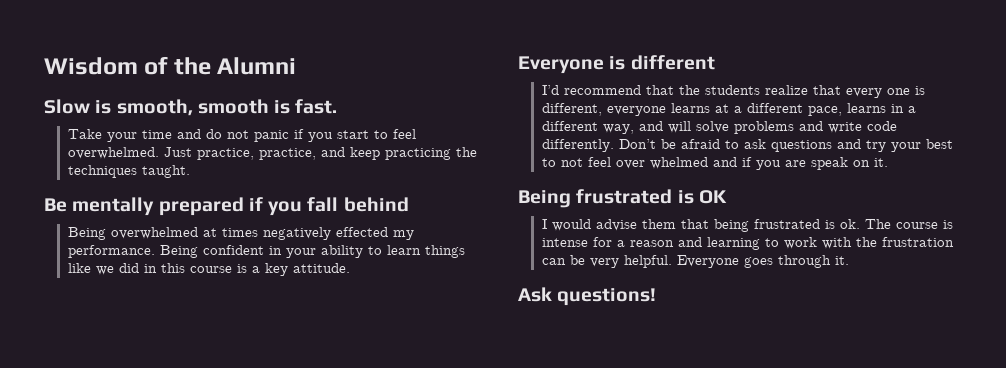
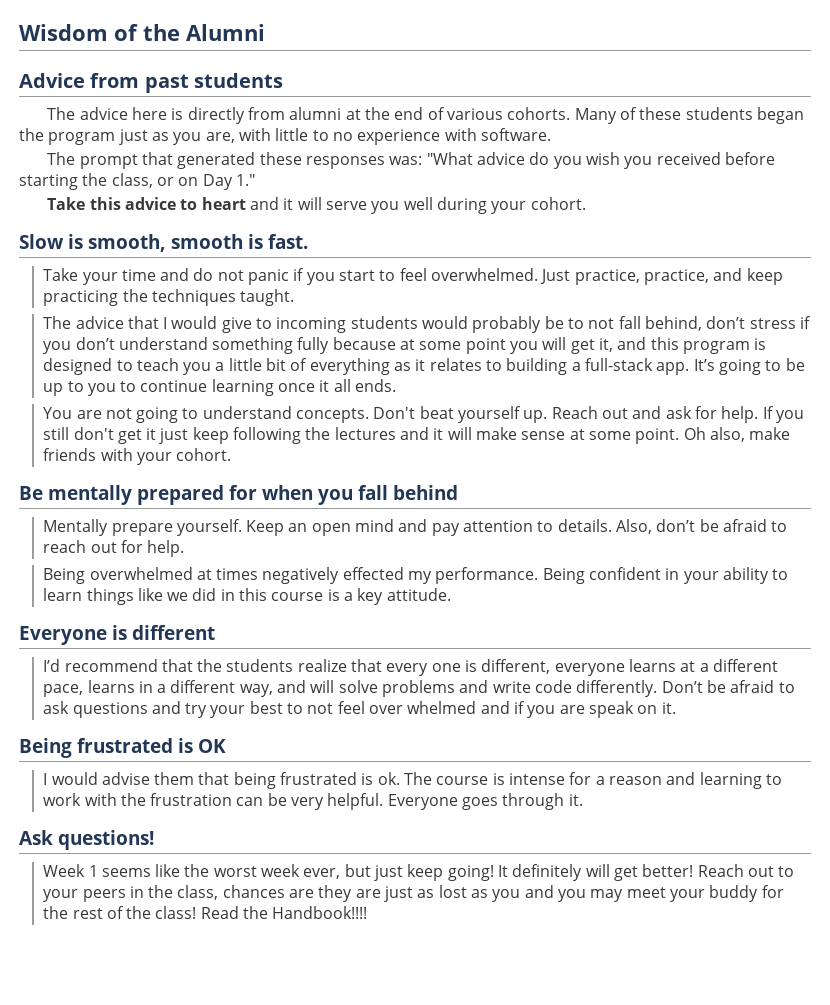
(297, 66) none -> [19,73,284,93] [47,107,804,124] [19,128,551,145] [47,152,775,169] [19,173,255,190] [47,197,586,214] // Advice from past students // The advice here is directly from alumni at the end of various cohorts. Many of these students began the program just as you are, with little to no experience with software. // The prompt that generated these responses was: "What advice do you wish you received before starting the class, or on Day 1." // Take this advice to heart and it will serve you well during your cohort.
(190, 171) none -> [43,316,811,333] [43,337,767,354] [43,358,805,375] [43,379,397,396] [43,406,804,423] [43,427,791,444] [43,448,232,465] // The advice that I would give to incoming students would probably be to not fall behind, don’t stress if you don’t understand something fully because at some point you will get it, and this program is designed to teach you a little bit of everything as it relates to building a full-stack app. It’s going to be up to you to continue learning once it all ends. // You are not going to understand concepts. Don't beat yourself up. Reach out and ask for help. If you still don't get it just keep following the lectures and it will make sense at some point. Oh also, make friends with your cohort.
[248,197,263,211] if -> [229,485,313,500] for when
(409, 204) none -> [43,519,788,536] [43,540,185,557] // Mentally prepare yourself. Keep an open mind and pay attention to details. Also, don’t be afraid to reach out for help.
(657, 297) none -> [43,864,795,881] [43,885,784,902] [43,906,368,919] // Week 1 seems like the worst week ever, but just keep going! It definitely will get better! Reach out to your peers in the class, chances are they are just as lost as you and you may meet your buddy for the rest of the class! Read the Handbook!!!!

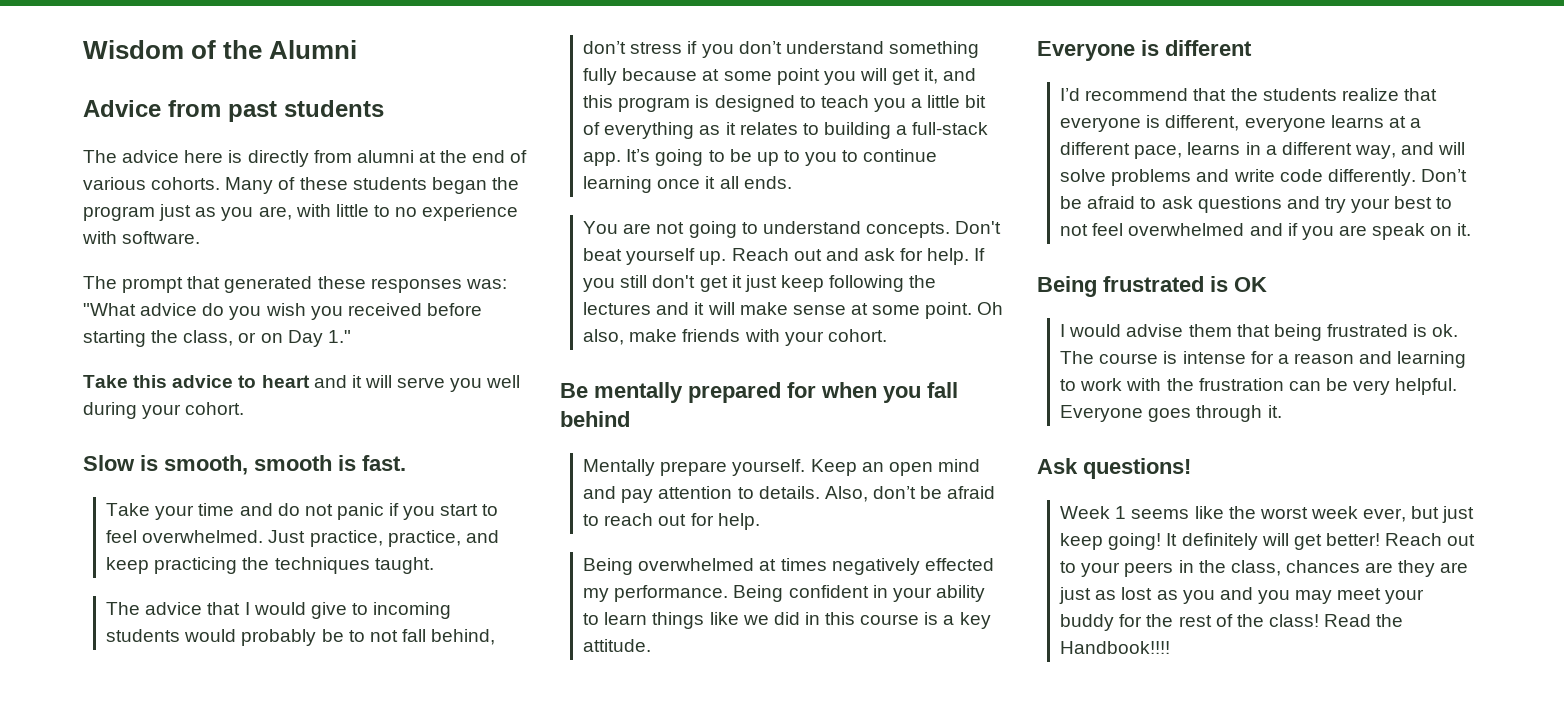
[386,663,461,676] every one -> [1060,117,1142,132] everyone
[369,701,477,714] over whelmed -> [1128,223,1245,236] overwhelmed

